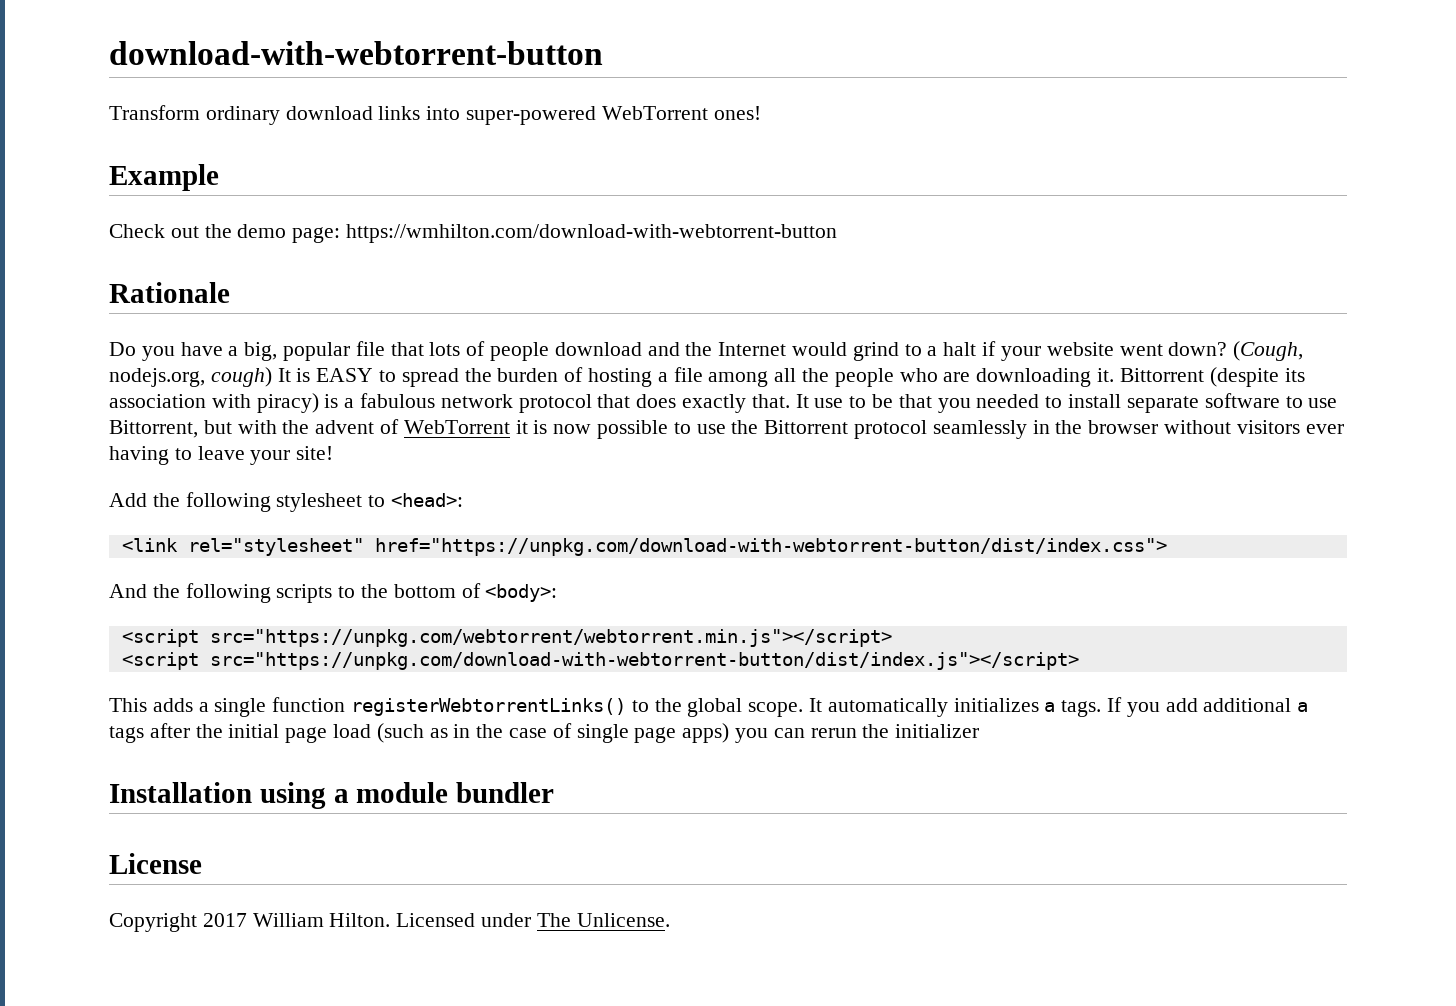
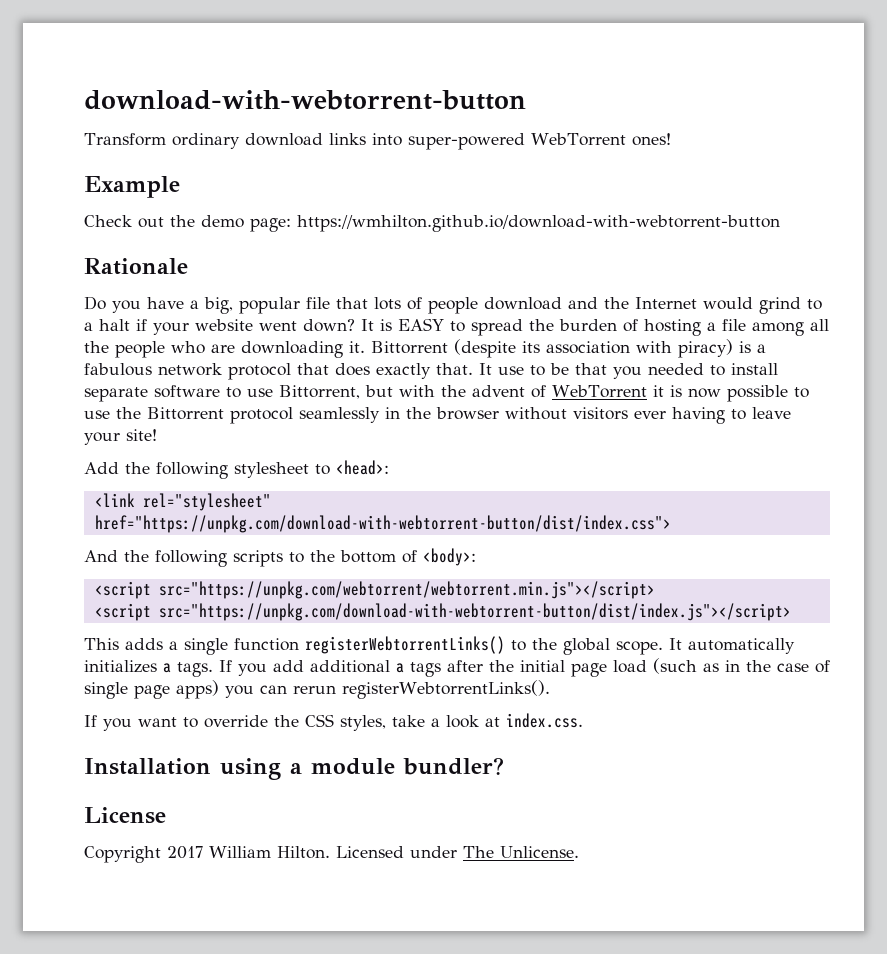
[346,224,838,243] https://wmhilton.com/download-with-webtorrent-button -> [297,215,780,232] https://wmhilton.github.io/download-with-webtorrent-button
[1233,341,1304,361] [109,367,272,387] (Cough, nodejs.org, cough) -> (355, 325) none
[862,724,980,738] the initializer -> [342,680,550,699] [84,713,583,731] registerWebtorrentLinks(). // If you want to override the CSS styles, take a look at index.css.
[456,782,555,803] bundler -> [403,757,504,775] bundler?

